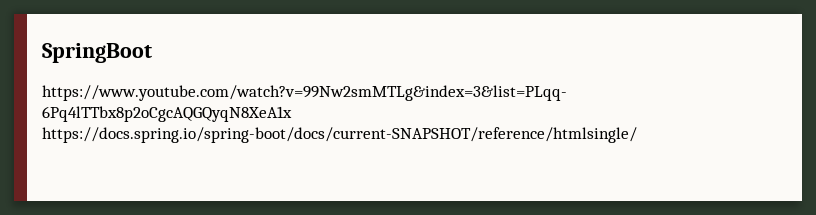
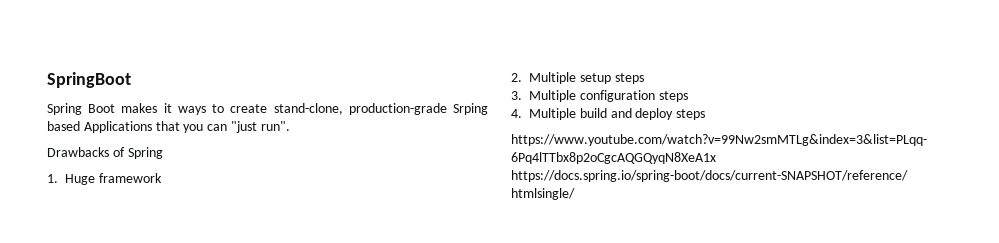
(152, 53) none -> [47,103,489,115] [47,121,290,133] [47,147,163,159] [47,173,162,185] [511,72,644,84] [511,90,688,102] [511,108,706,120] // Spring Boot makes it ways to create stand-clone, production-grade Srping based Applications that you can "just run". // Drawbacks of Spring // 1. Huge framework // 2. Multiple setup steps // 3. Multiple configuration steps // 4. Multiple build and deploy steps

